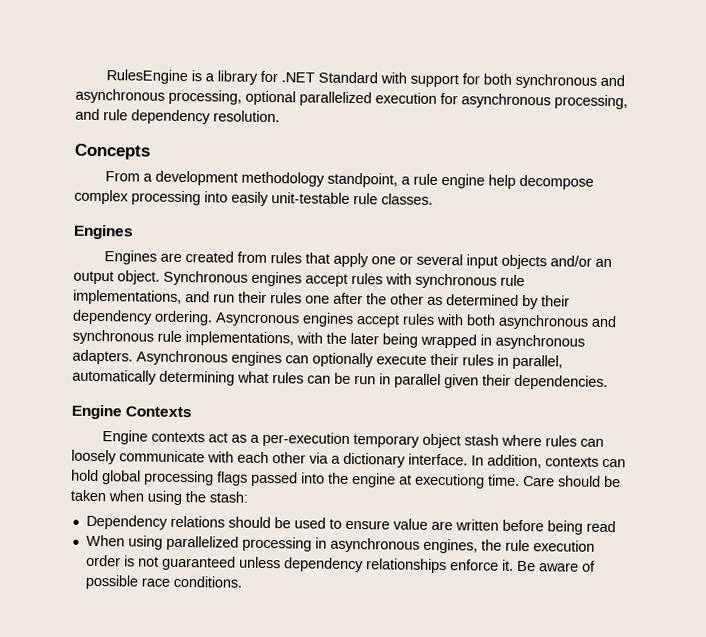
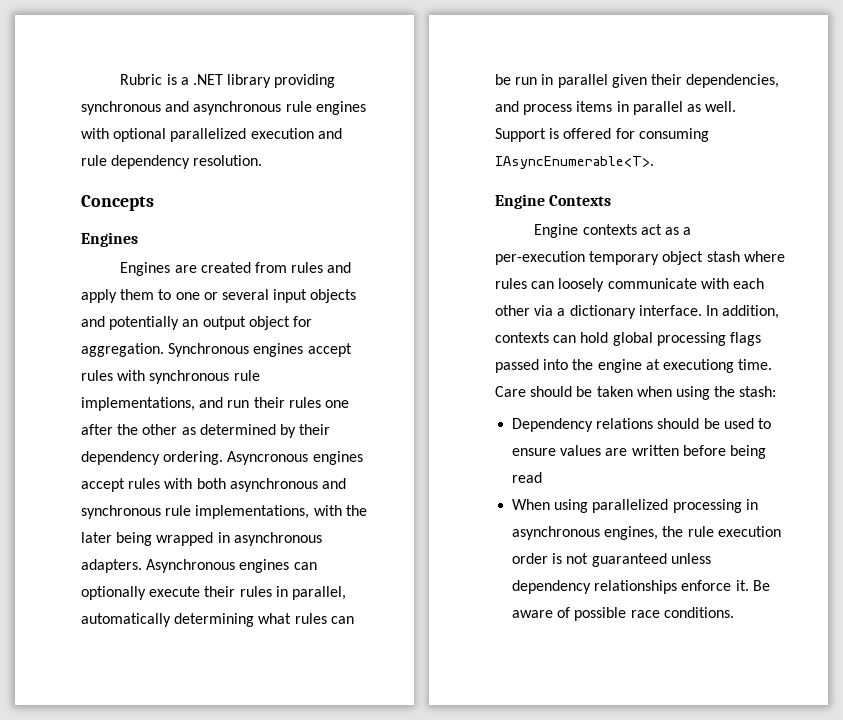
[105,69,188,85] RulesEngine -> [120,74,163,85] Rubric
[216,70,625,89] [75,88,628,110] library for .NET Standard with support for both synchronous and asynchronous processing, optional parallelized execution for asynchronous processing, -> [192,74,336,88] [81,101,366,115] [81,128,314,142] .NET library providing synchronous and asynchronous rule engines with optional parallelized execution
[104,170,594,190] [74,189,433,207] // From a development methodology standpoint, a rule engine help decompose complex processing into easily unit-testable rule classes. -> (154, 203) none
[304,252,369,268] that apply -> [327,262,352,273] [81,289,172,303] and apply them to
[549,255,612,268] [73,270,160,285] and/or an output object. -> [81,316,312,330] [81,343,164,357] and potentially an output object for aggregation.
[514,374,608,390] dependencies. -> [686,74,780,88] [495,101,737,115] [495,128,709,142] [495,156,654,169] dependencies, and process items in parallel as well. Support is offered for consuming IAsyncEnumerable<T>.
[392,518,428,530] value -> [560,445,602,456] values

